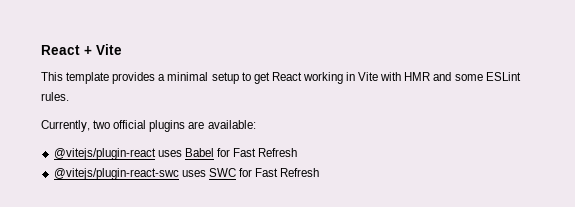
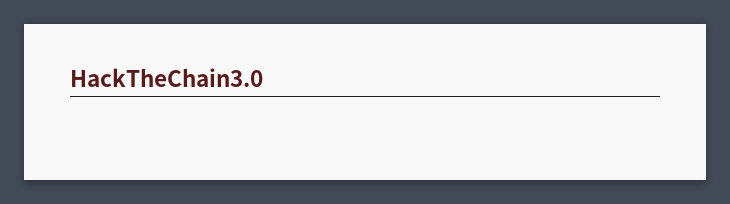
[41,44,122,55] [41,72,521,84] [41,92,69,101] [41,120,256,132] [53,148,298,160] [53,168,320,180] React + Vite // This template provides a minimal setup to get React working in Vite with HMR and some ESLint rules. // Currently, two official plugins are available: // @vitejs/plugin-react uses Babel for Fast Refresh // @vitejs/plugin-react-swc uses SWC for Fast Refresh -> [70,68,263,87] HackTheChain3.0

